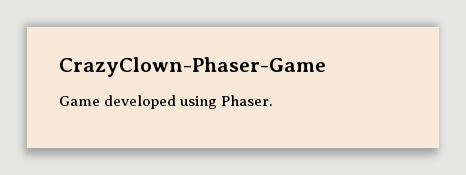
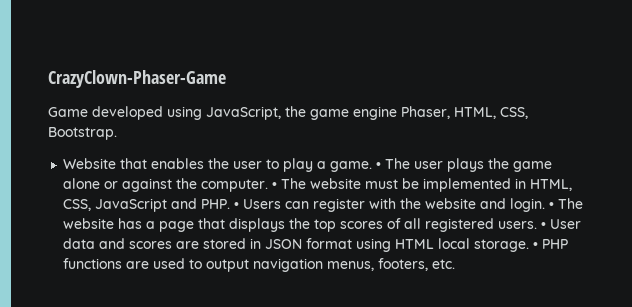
[221,95,274,106] Phaser. -> [206,106,528,120] [48,127,117,140] [63,158,553,172] [63,178,573,192] [63,198,584,212] [63,218,582,232] [63,238,569,252] [63,258,456,272] JavaScript, the game engine Phaser, HTML, CSS, Bootstrap. // Website that enables the user to play a game. • The user plays the game alone or against the computer. • The website must be implemented in HTML, CSS, JavaScript and PHP. • Users can register with the website and login. • The website has a page that displays the top scores of all registered users. • User data and scores are stored in JSON format using HTML local storage. • PHP functions are used to output navigation menus, footers, etc.

